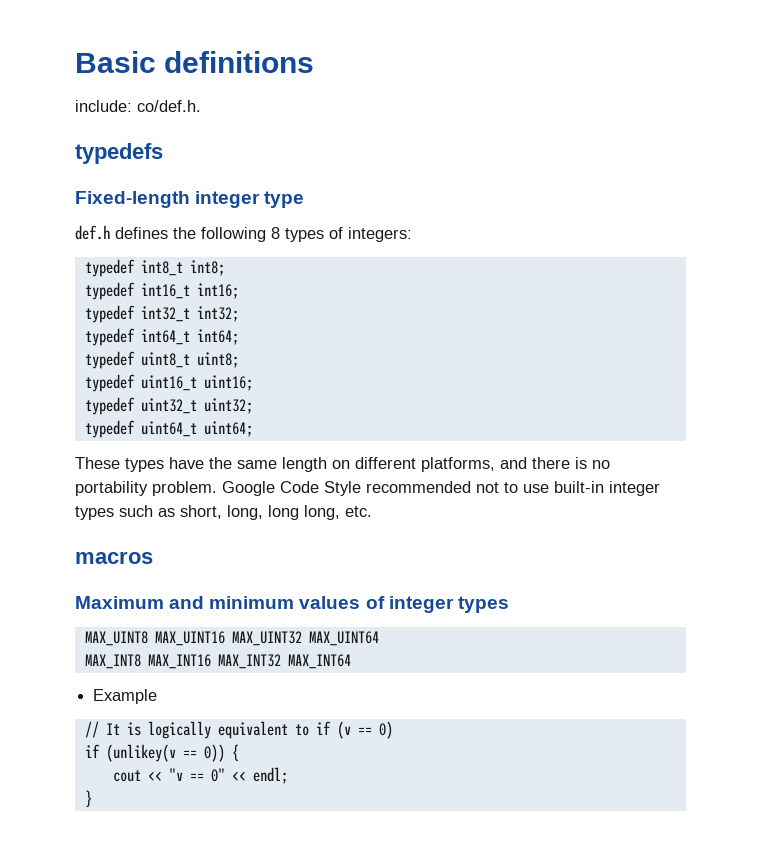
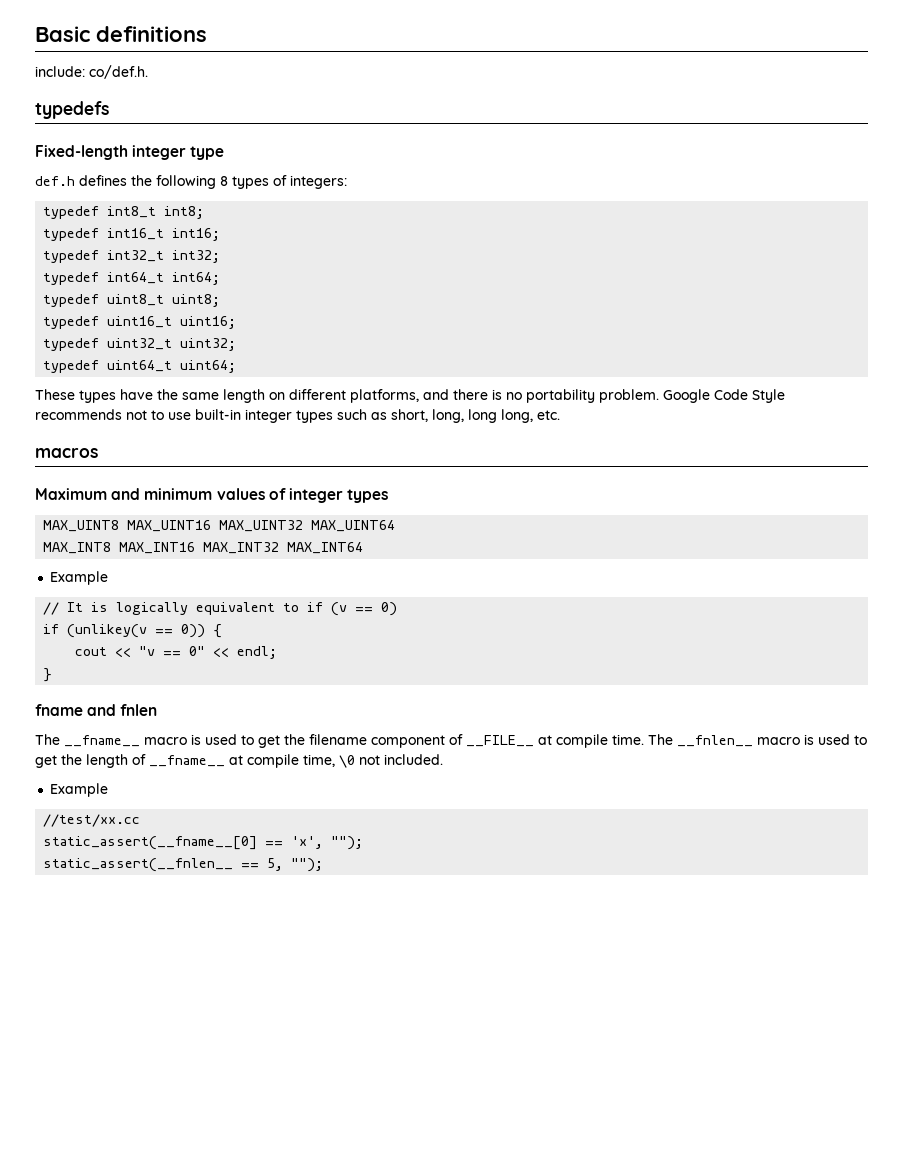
[366,481,471,493] recommended -> [35,409,122,420] recommends
(92, 798) none -> [35,704,158,716] [35,734,867,748] [35,754,443,768] [50,783,109,797] [43,814,141,827] [43,836,364,850] [43,858,324,872] // fname and fnlen // The __fname__ macro is used to get the filename component of __FILE__ at compile time. The __fnlen__ macro is used to get the length of __fname__ at compile time, \0 not included. // Example // //test/xx.cc // static_assert(__fname__[0] == 'x', ""); // static_assert(__fnlen__ == 5, "");

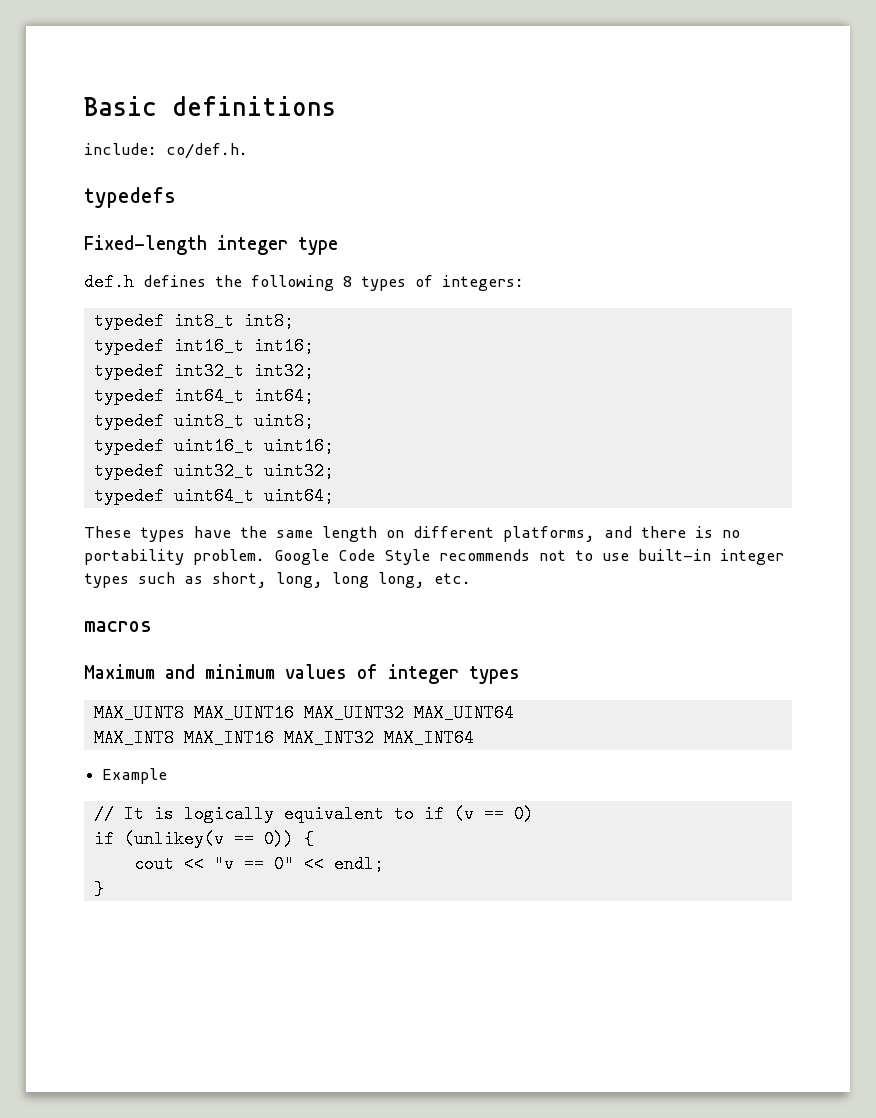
[35,704,158,716] [35,734,867,748] [35,754,443,768] [50,783,109,797] [43,814,141,827] [43,836,364,850] [43,858,324,872] // fname and fnlen // The __fname__ macro is used to get the filename component of __FILE__ at compile time. The __fnlen__ macro is used to get the length of __fname__ at compile time, \0 not included. // Example // //test/xx.cc // static_assert(__fname__[0] == 'x', ""); // static_assert(__fnlen__ == 5, ""); -> (104, 889) none

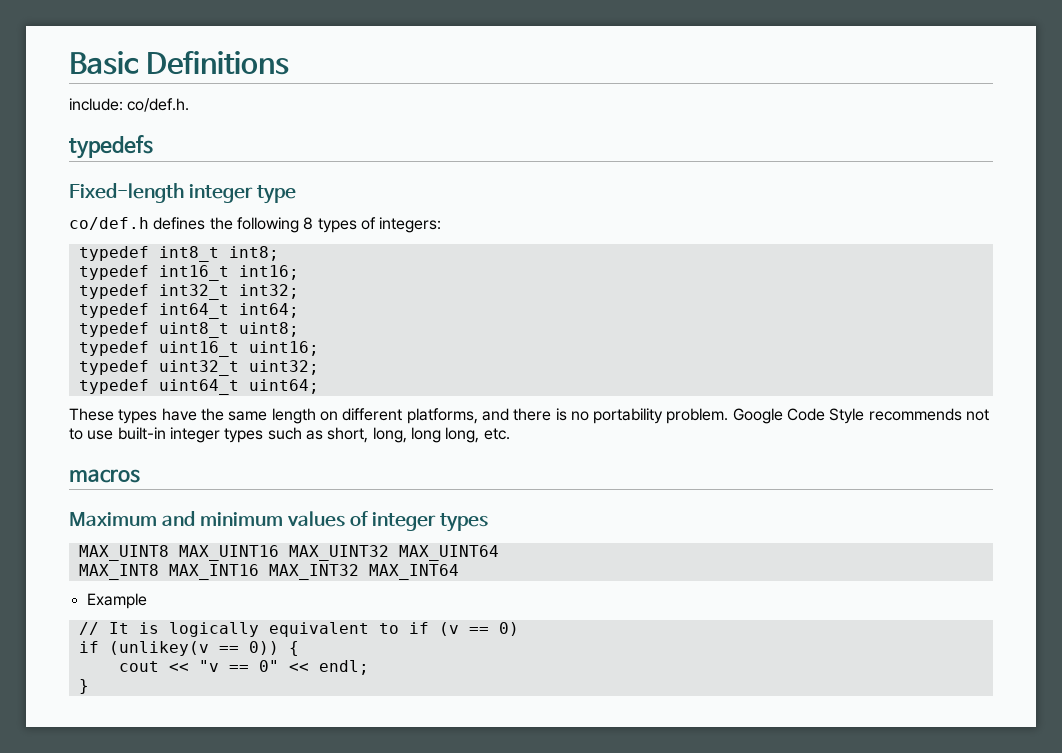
[172,96,336,116] definitions -> [145,51,289,75] Definitions
[84,273,134,291] def.h -> [69,217,149,230] co/def.h

